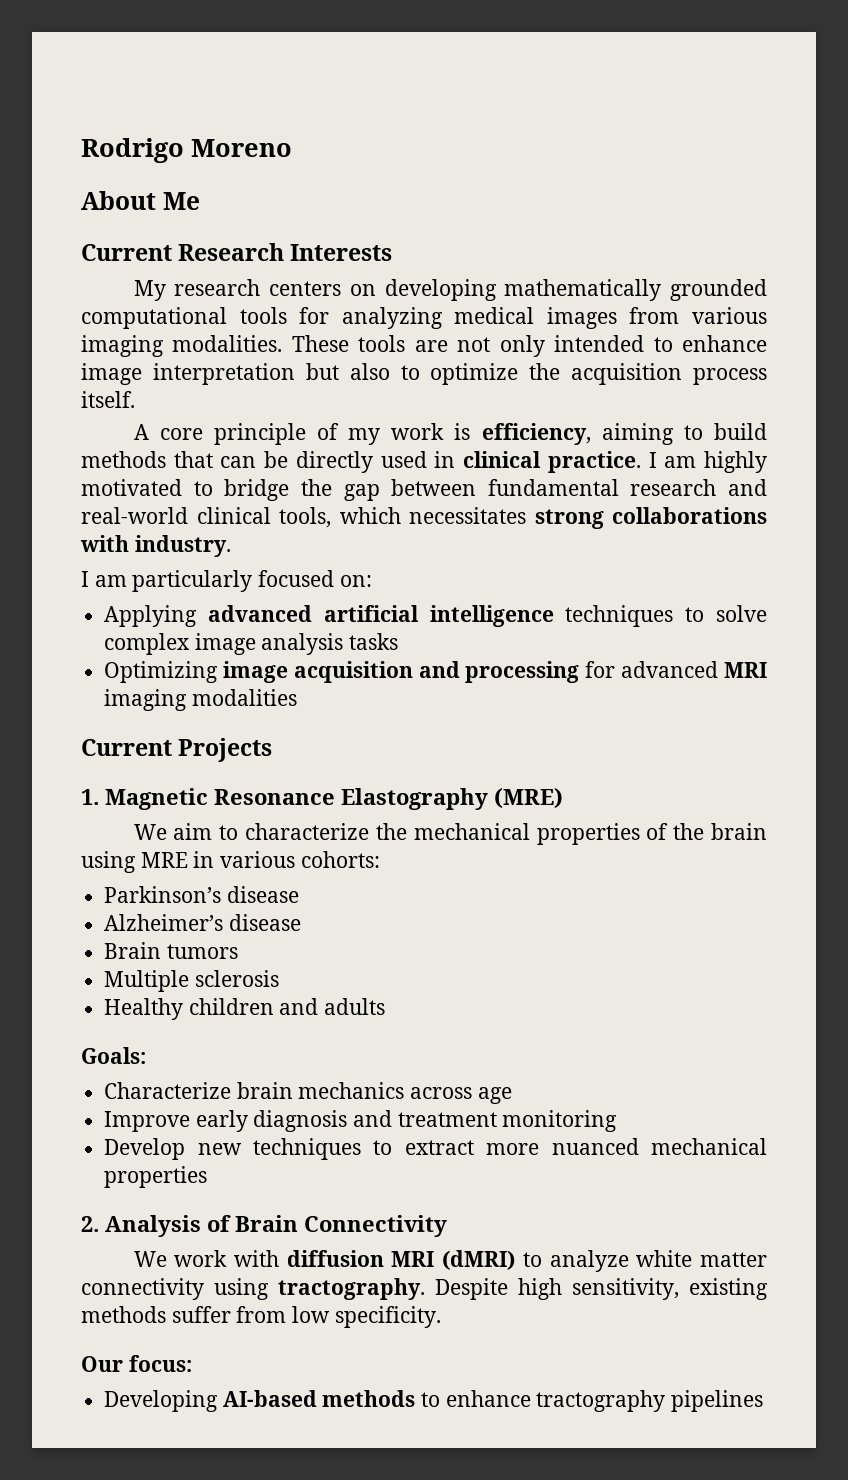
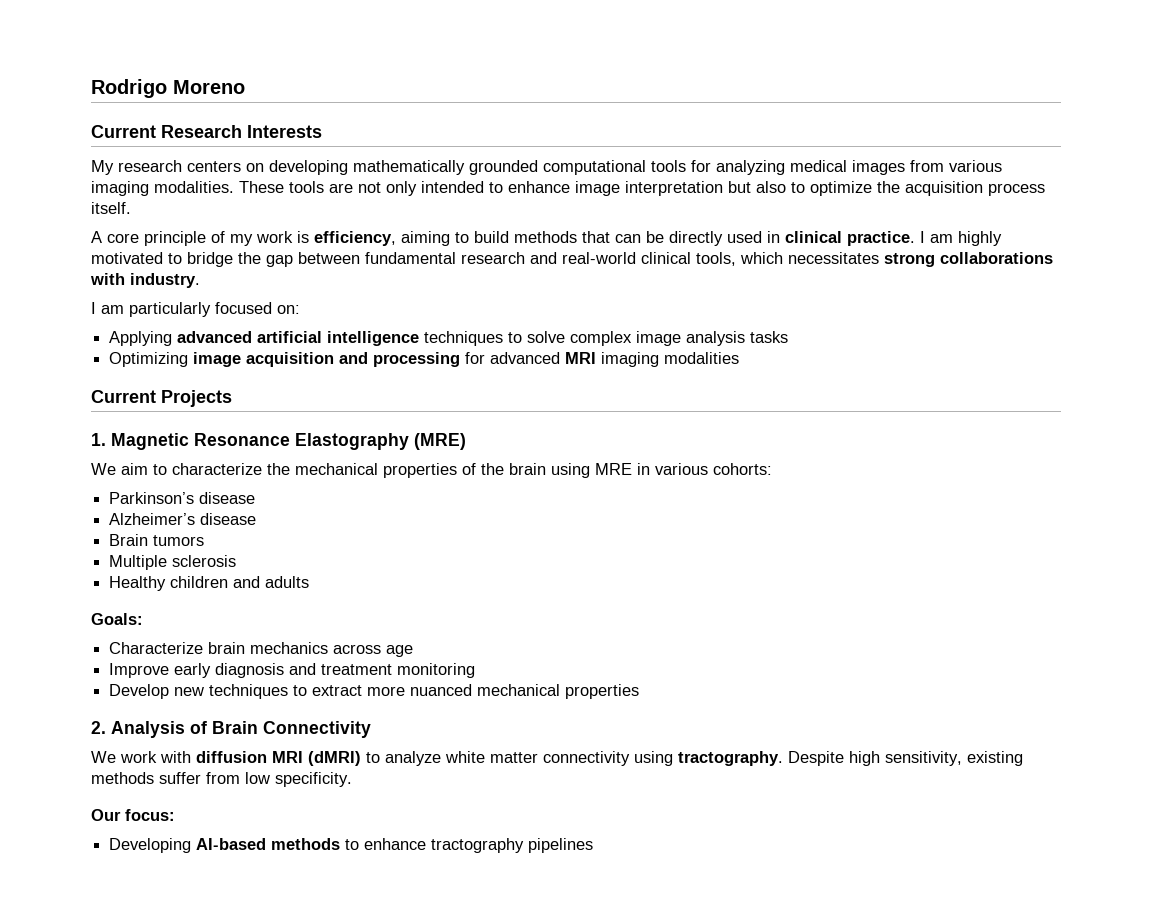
[81,191,200,210] // About Me -> (245, 87) none

